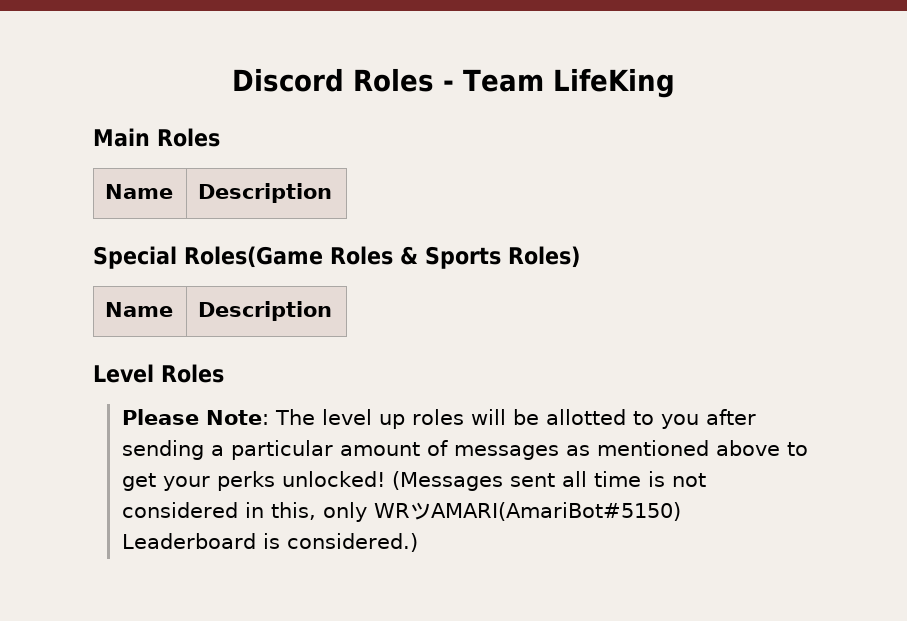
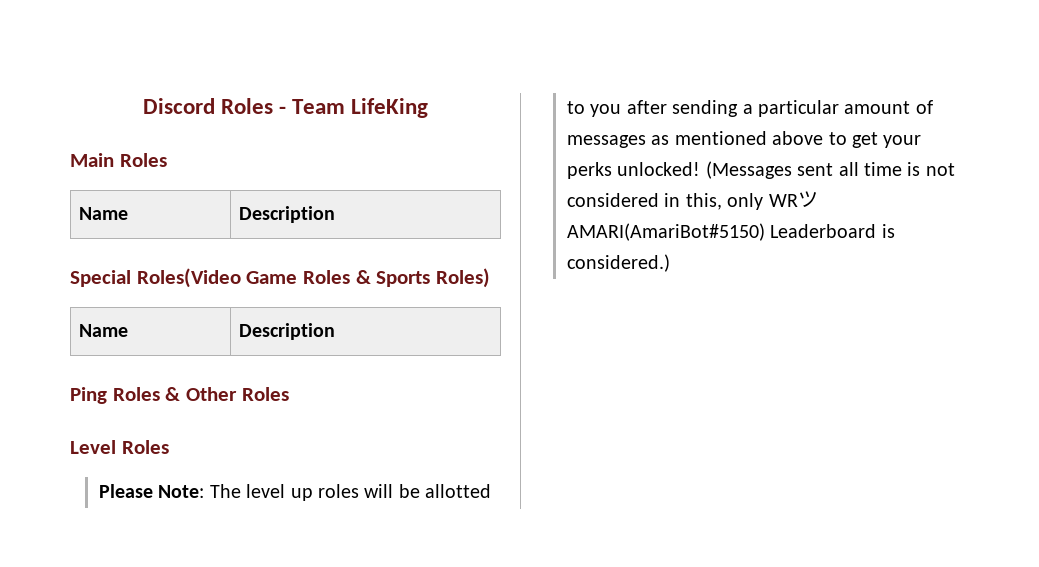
[184,246,323,268] Roles(Game -> [136,268,298,288] Roles(Video Game
(333, 311) none -> [70,387,289,404] // Ping Roles & Other Roles

